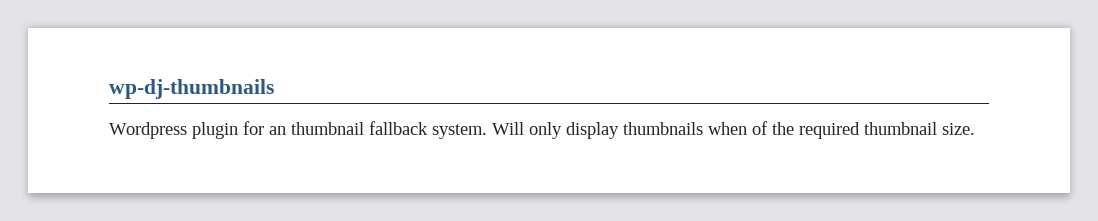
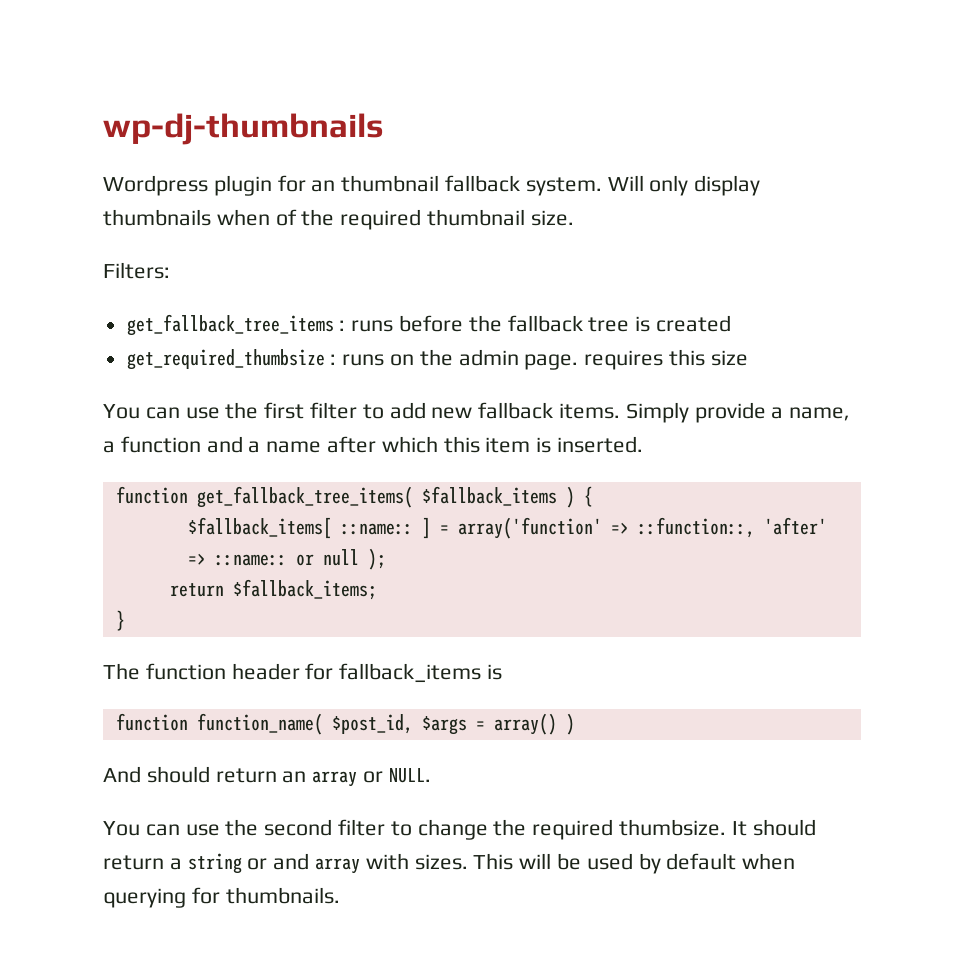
(975, 129) none -> [103,262,170,279] [126,314,732,336] [126,349,748,370] [103,402,851,423] [103,436,644,453] [115,486,593,508] [187,517,827,539] [187,548,386,570] [169,579,377,600] [115,610,125,631] [103,663,503,683] [115,713,575,735] [103,766,431,787] [103,819,816,840] [103,853,796,874] [103,887,340,908] // Filters: // get_fallback_tree_items : runs before the fallback tree is created // get_required_thumbsize : runs on the admin page. requires this size // You can use the first filter to add new fallback items. Simply provide a name, a function and a name after which this item is inserted. // function get_fallback_tree_items( $fallback_items ) { // $fallback_items[ ::name:: ] = array('function' => ::function::, 'after' => ::name:: or null ); // return $fallback_items; // } // The function header for fallback_items is // function function_name( $post_id, $args = array() ) // And should return an array or NULL. // You can use the second filter to change the required thumbsize. It should return a string or and array with sizes. This will be used by default when querying for thumbnails.

